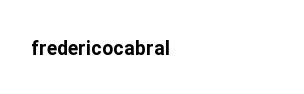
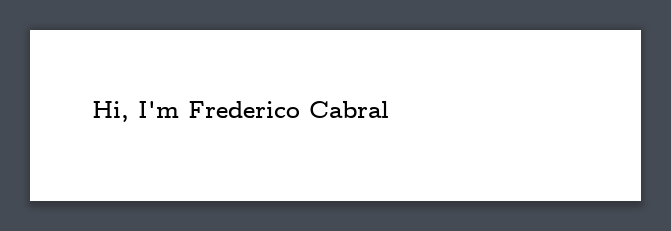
[31,40,170,55] fredericocabral -> [92,101,389,122] Hi, I'm Frederico Cabral

